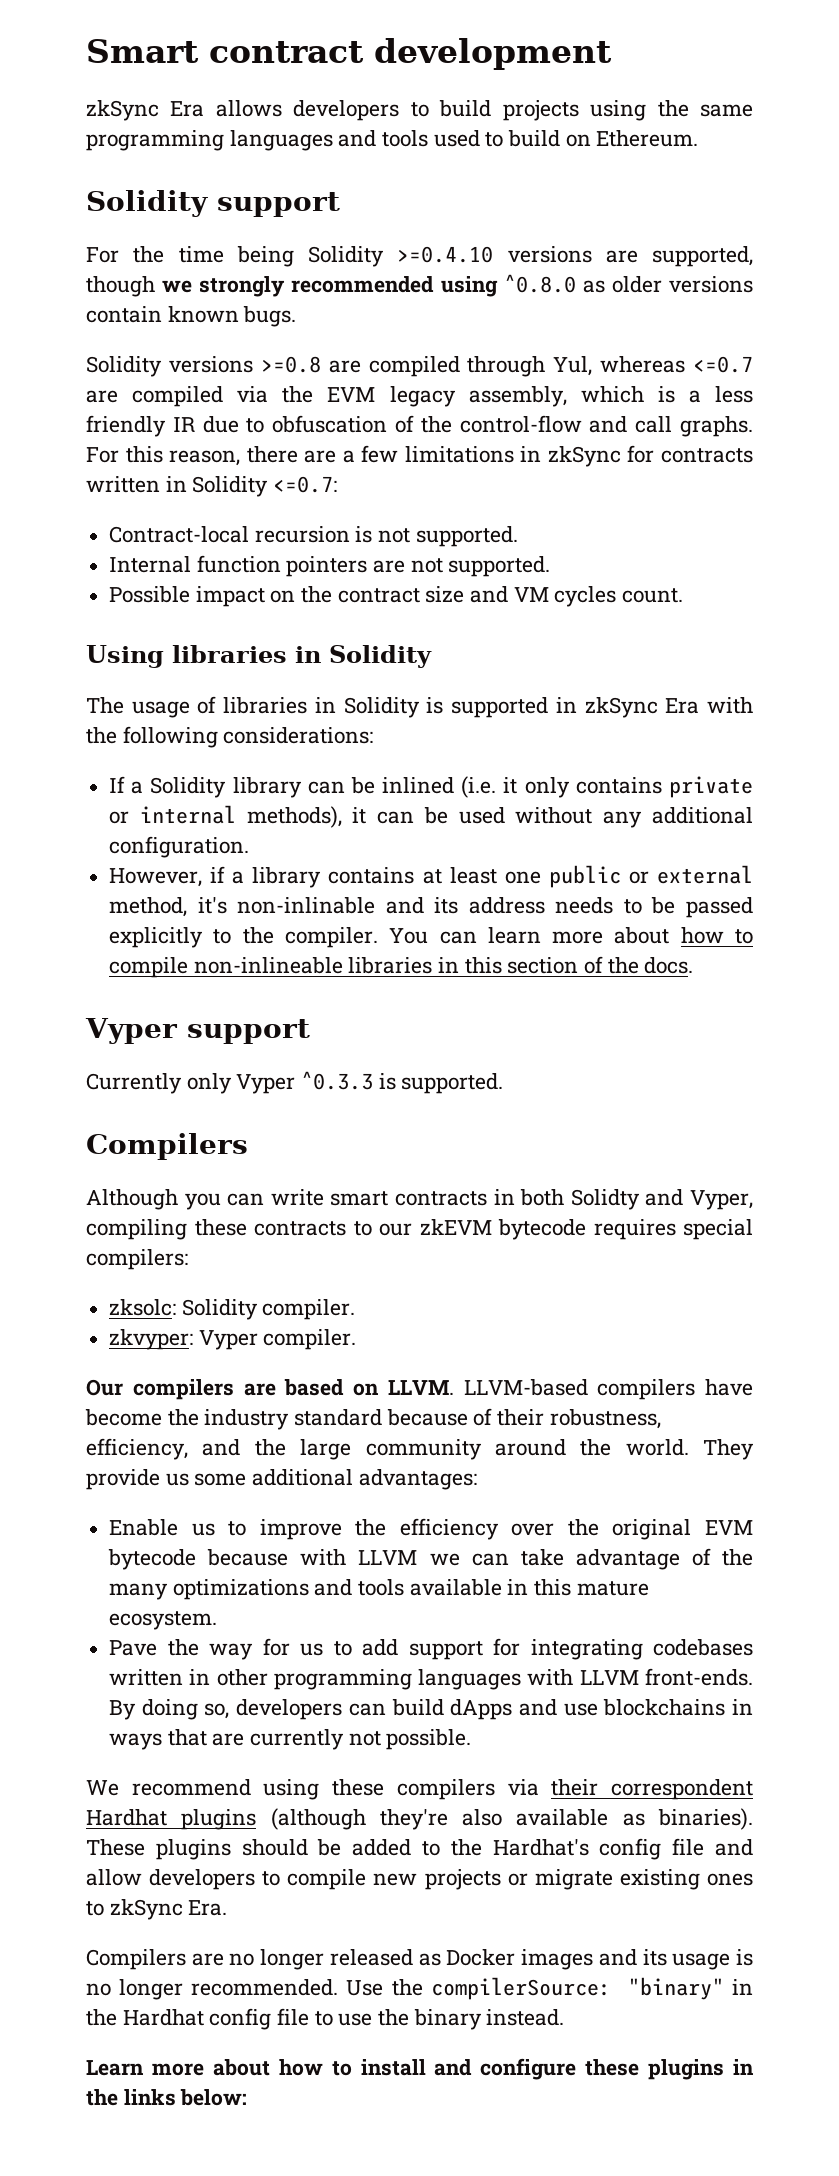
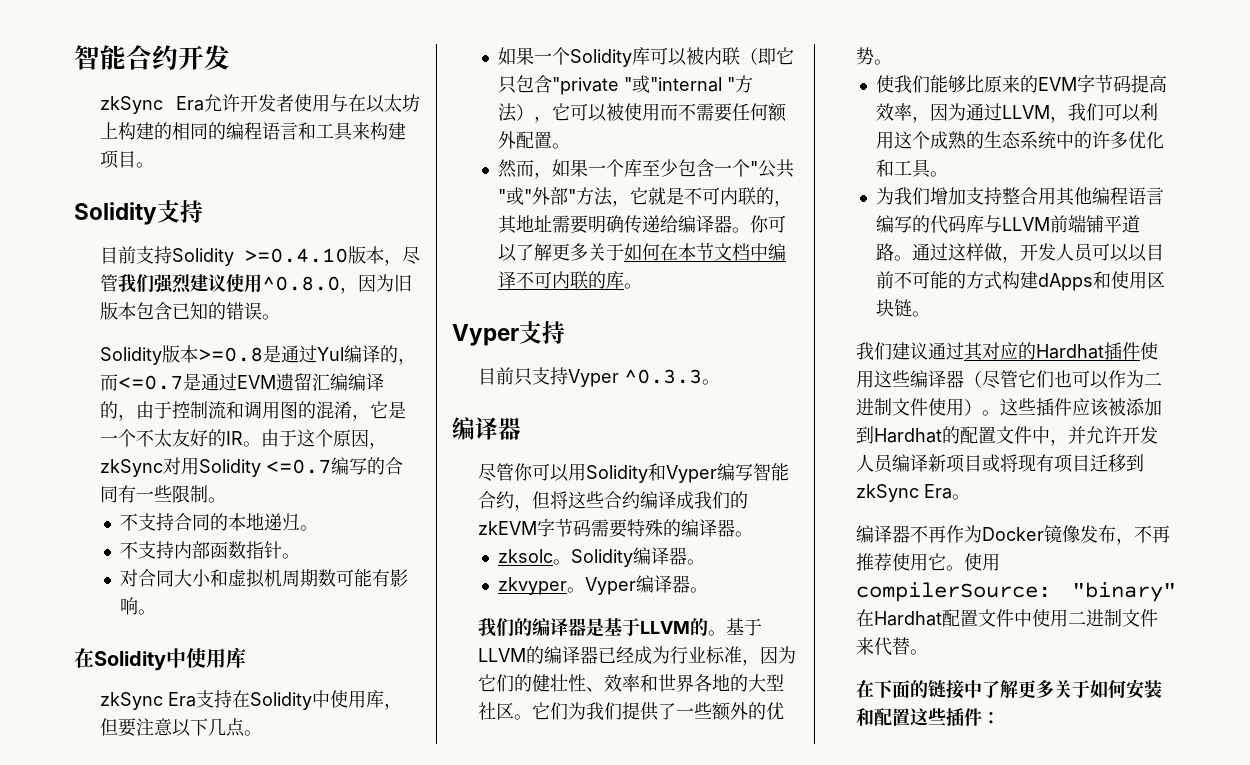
[86,38,612,70] [86,100,754,121] [86,130,699,151] [86,190,340,217] [86,246,753,267] [86,274,753,297] [86,306,297,327] [86,356,753,377] [86,386,754,407] [86,415,753,437] [86,445,753,467] [86,476,338,497] [109,526,518,547] [109,555,551,577] [109,586,684,607] [86,645,432,668] [86,696,754,718] [86,726,374,748] [109,776,753,798] [109,805,753,828] [109,836,250,858] [109,865,753,888] [109,897,753,918] [109,927,753,948] [109,956,694,978] [85,1018,310,1044] [86,1071,504,1094] [86,1133,248,1160] [86,1189,754,1210] [86,1219,753,1240] [86,1249,188,1270] [109,1299,356,1320] [109,1329,357,1350] [86,1379,753,1400] [85,1408,661,1430] [86,1438,754,1460] [86,1469,477,1490] [109,1518,753,1540] [108,1548,754,1570] [109,1579,649,1600] [109,1611,218,1630] [109,1638,753,1660] [109,1668,753,1690] [109,1699,753,1720] [109,1729,472,1750] [86,1779,753,1800] [86,1808,753,1830] [86,1838,753,1860] [86,1869,753,1890] [86,1899,228,1920] [86,1949,754,1970] [86,1977,753,2000] [86,2008,565,2030] [86,2058,754,2080] [86,2089,248,2106] Smart contract development // zkSync Era allows developers to build projects using the same programming languages and tools used to build on Ethereum. // Solidity support // For the time being Solidity >=0.4.10 versions are supported, though we strongly recommended using ^0.8.0 as older versions contain known bugs. // Solidity versions >=0.8 are compiled through Yul, whereas <=0.7 are compiled via the EVM legacy assembly, which is a less friendly IR due to obfuscation of the control-flow and call graphs. For this reason, there are a few limitations in zkSync for contracts written in Solidity <=0.7: // Contract-local recursion is not supported. // Internal function pointers are not supported. // Possible impact on the contract size and VM cycles count. // Using libraries in Solidity // The usage of libraries in Solidity is supported in zkSync Era with the following considerations: // If a Solidity library can be inlined (i.e. it only contains private or internal methods), it can be used without any additional configuration. // However, if a library contains at least one public or external method, it's non-inlinable and its address needs to be passed explicitly to the compiler. You can learn more about how to compile non-inlineable libraries in this section of the docs. // Vyper support // Currently only Vyper ^0.3.3 is supported. // Compilers // Although you can write smart contracts in both Solidty and Vyper, compiling these contracts to our zkEVM bytecode requires special compilers: // zksolc: Solidity compiler. // zkvyper: Vyper compiler. // Our compilers are based on LLVM. LLVM-based compilers have become the industry standard because of their robustness, efficiency, and the large community around the world. They provide us some additional advantages: // Enable us to improve the efficiency over the original EVM bytecode because with LLVM we can take advantage of the many optimizations and tools available in this mature ecosystem. // Pave the way for us to add support for integrating codebases written in other programming languages with LLVM front-ends. By doing so, developers can build dApps and use blockchains in ways that are currently not possible. // We recommend using these compilers via their correspondent Hardhat plugins (although they're also available as binaries). These plugins should be added to the Hardhat's config file and allow developers to compile new projects or migrate existing ones to zkSync Era. // Compilers are no longer released as Docker images and its usage is no longer recommended. Use the compilerSource: "binary" in the Hardhat config file to use the binary instead. // Learn more about how to install and configure these plugins in the links below: -> [74,45,230,70] [100,94,420,114] [100,122,407,141] [100,150,155,169] [74,200,203,225] [100,246,420,266] [100,274,413,294] [100,302,281,320] [100,345,417,365] [100,373,385,391] [100,401,407,421] [100,429,388,449] [100,457,404,477] [100,485,227,503] [120,513,319,531] [120,541,301,559] [120,569,409,588] [120,597,157,615] [74,647,246,671] [100,690,403,710] [100,718,263,737] [498,47,795,67] [498,75,754,95] [498,103,788,123] [498,131,571,149] [498,159,795,179] [498,187,793,207] [498,215,787,234] [498,243,787,262] [498,271,643,289] [452,321,565,346] [478,367,721,387] [452,417,521,440] [478,463,790,483] [478,491,749,511] [478,518,754,538] [498,547,706,567] [498,575,709,595] [478,618,763,637] [478,646,797,666] [478,674,785,692] [478,702,785,721] [856,47,893,65] [876,74,1168,93] [876,103,1159,123] [876,131,1165,150] [876,159,949,178] [876,187,1165,206] [876,215,1141,234] [876,243,1165,263] [876,271,1166,291] [876,299,931,317] [856,342,1159,361] [856,370,1163,389] [856,398,1163,417] [856,426,1159,446] [856,454,1145,473] [856,484,971,502] [856,525,1171,545] [856,553,1001,571] [856,582,1176,602] [856,609,1159,627] [856,637,929,656] [856,679,1163,699] [856,708,1001,726] 智能合约开发 // zkSync Era允许开发者使用与在以太坊上构建的相同的编程语言和工具来构建项目。 // Solidity支持 // 目前支持Solidity >=0.4.10版本，尽管我们强烈建议使用^0.8.0，因为旧版本包含已知的错误。 // Solidity版本>=0.8是通过Yul编译的，而<=0.7是通过EVM遗留汇编编译的，由于控制流和调用图的混淆，它是一个不太友好的IR。由于这个原因，zkSync对用Solidity <=0.7编写的合同有一些限制。 // 不支持合同的本地递归。 // 不支持内部函数指针。 // 对合同大小和虚拟机周期数可能有影响。 // 在Solidity中使用库 // zkSync Era支持在Solidity中使用库，但要注意以下几点。 // 如果一个Solidity库可以被内联（即它只包含"private "或"internal "方法），它可以被使用而不需要任何额外配置。 // 然而，如果一个库至少包含一个"公共"或"外部"方法，它就是不可内联的，其地址需要明确传递给编译器。你可以了解更多关于如何在本节文档中编译不可内联的库。 // Vyper支持 // 目前只支持Vyper ^0.3.3。 // 编译器 // 尽管你可以用Solidity和Vyper编写智能合约，但将这些合约编译成我们的zkEVM字节码需要特殊的编译器。 // zksolc。Solidity编译器。 // zkvyper。Vyper编译器。 // 我们的编译器是基于LLVM的。基于LLVM的编译器已经成为行业标准，因为它们的健壮性、效率和世界各地的大型社区。它们为我们提供了一些额外的优势。 // 使我们能够比原来的EVM字节码提高效率，因为通过LLVM，我们可以利用这个成熟的生态系统中的许多优化和工具。 // 为我们增加支持整合用其他编程语言编写的代码库与LLVM前端铺平道路。通过这样做，开发人员可以以目前不可能的方式构建dApps和使用区块链。 // 我们建议通过其对应的Hardhat插件使用这些编译器（尽管它们也可以作为二进制文件使用）。这些插件应该被添加到Hardhat的配置文件中，并允许开发人员编译新项目或将现有项目迁移到zkSync Era。 // 编译器不再作为Docker镜像发布，不再推荐使用它。使用compilerSource: "binary"在Hardhat配置文件中使用二进制文件来代替。 // 在下面的链接中了解更多关于如何安装和配置这些插件：

